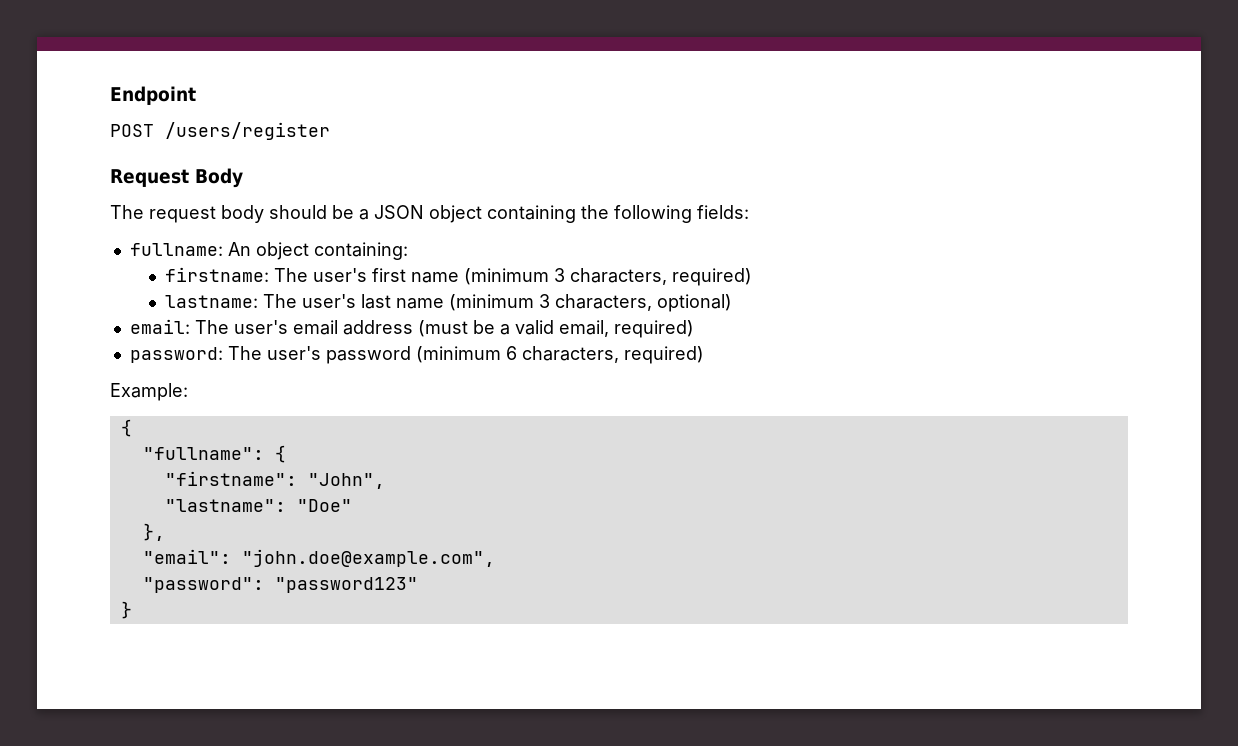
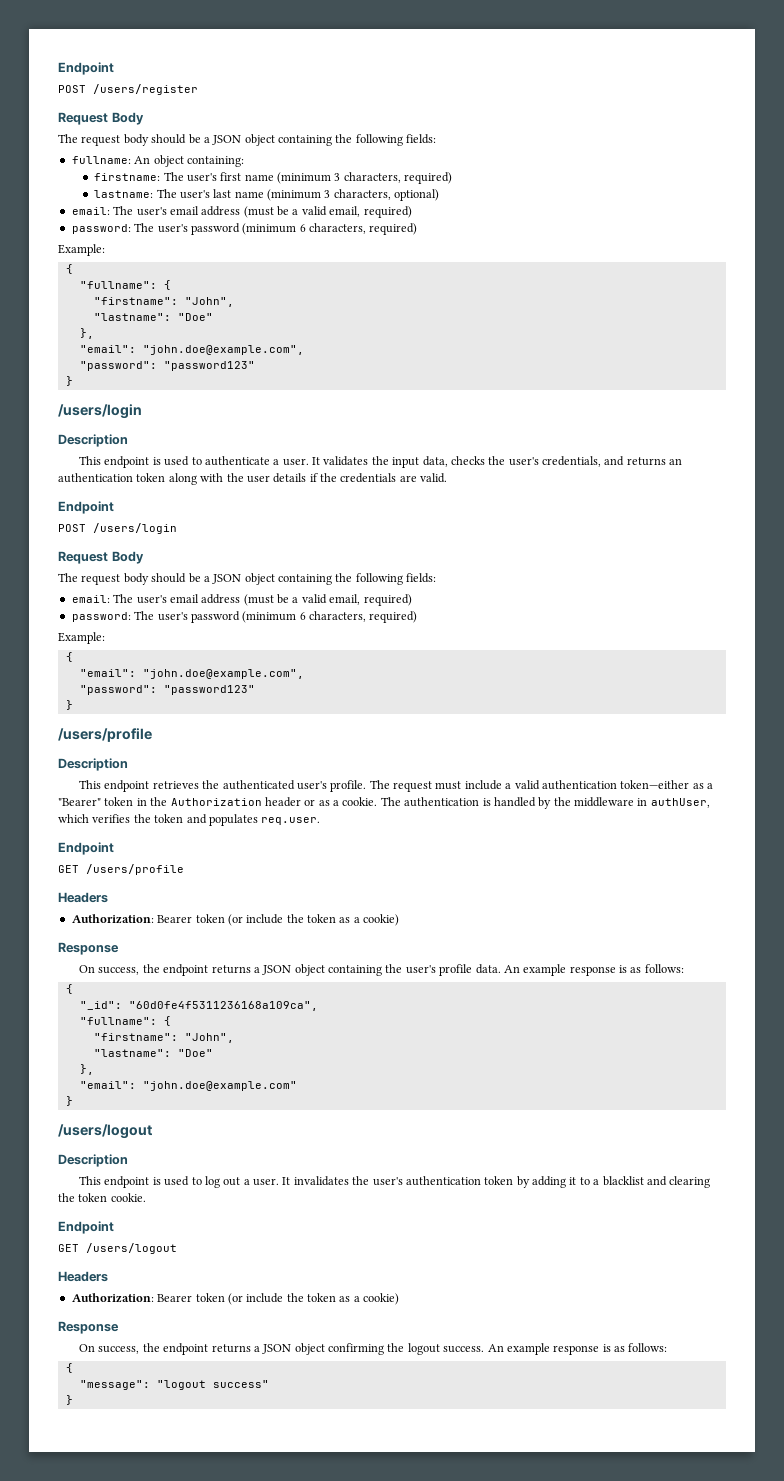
(132, 610) none -> [58,404,142,419] [58,434,128,447] [79,456,683,468] [58,473,448,485] [58,501,114,514] [58,523,177,534] [58,551,144,564] [58,573,437,585] [71,594,412,606] [71,611,418,623] [58,632,105,644] [65,652,73,662] [79,669,304,679] [79,685,255,695] [65,700,73,710] [58,728,152,742] [58,758,128,771] [79,780,714,792] [58,797,710,809] [58,814,321,826] [58,842,114,855] [58,864,184,875] [58,892,108,903] [71,914,400,926] [58,942,119,955] [79,964,684,976] [65,984,73,994] [79,1001,318,1011] [79,1016,171,1026] [93,1033,234,1043] [93,1049,213,1057] [79,1064,94,1075] [79,1081,297,1091] [65,1096,73,1106] [58,1124,152,1139] [58,1154,128,1167] [79,1176,711,1188] [58,1193,146,1202] [58,1221,114,1234] [58,1243,177,1254] [58,1271,108,1282] [71,1293,400,1305] [58,1321,119,1334] [79,1343,668,1355] [65,1363,73,1373] [79,1380,269,1390] [65,1395,73,1405] // /users/login // Description // This endpoint is used to authenticate a user. It validates the input data, checks the user's credentials, and returns an authentication token along with the user details if the credentials are valid. // Endpoint // POST /users/login // Request Body // The request body should be a JSON object containing the following fields: // email: The user's email address (must be a valid email, required) // password: The user's password (minimum 6 characters, required) // Example: // { // "email": "john.doe@example.com", // "password": "password123" // } // /users/profile // Description // This endpoint retrieves the authenticated user's profile. The request must include a valid authentication token—either as a "Bearer" token in the Authorization header or as a cookie. The authentication is handled by the middleware in authUser, which verifies the token and populates req.user. // Endpoint // GET /users/profile // Headers // Authorization: Bearer token (or include the token as a cookie) // Response // On success, the endpoint returns a JSON object containing the user's profile data. An example response is as follows: // { // "_id": "60d0fe4f5311236168a109ca", // "fullname": { // "firstname": "John", // "lastname": "Doe" // }, // "email": "john.doe@example.com" // } // /users/logout // Description // This endpoint is used to log out a user. It invalidates the user's authentication token by adding it to a blacklist and clearing the token cookie. // Endpoint // GET /users/logout // Headers // Authorization: Bearer token (or include the token as a cookie) // Response // On success, the endpoint returns a JSON object confirming the logout success. An example response is as follows: // { // "message": "logout success" // }

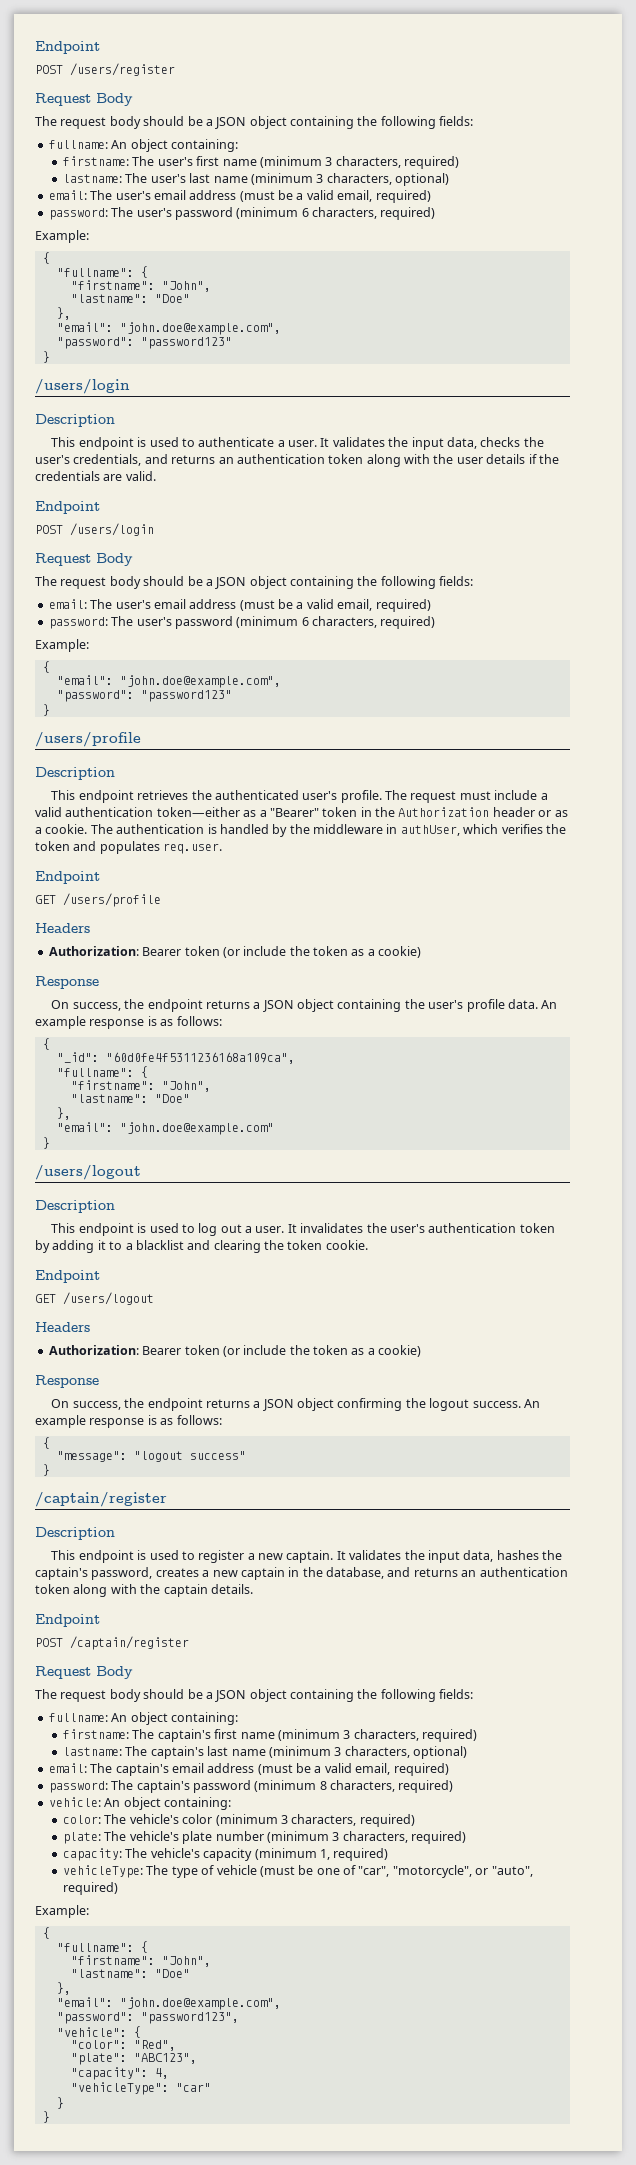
(73, 1400) none -> [35,1492,167,1507] [35,1527,115,1540] [51,1550,563,1563] [35,1567,568,1580] [35,1584,253,1597] [35,1614,100,1627] [35,1636,189,1650] [35,1666,133,1679] [35,1689,474,1702] [48,1712,238,1725] [63,1729,478,1742] [63,1746,468,1759] [48,1763,449,1776] [48,1780,454,1793] [48,1797,231,1810] [63,1814,415,1827] [63,1831,467,1844] [63,1848,389,1861] [63,1865,533,1878] [63,1882,119,1895] [35,1905,89,1918] [42,1927,50,1939] [56,1941,148,1953] [70,1955,211,1967] [70,1969,190,1978] [56,1982,71,1995] [56,1997,281,2010] [56,2012,239,2024] [56,2026,141,2038] [70,2040,176,2051] [70,2053,197,2065] [70,2067,169,2080] [70,2082,211,2095] [56,2097,64,2109] [42,2111,50,2123] // /captain/register // Description // This endpoint is used to register a new captain. It validates the input data, hashes the captain's password, creates a new captain in the database, and returns an authentication token along with the captain details. // Endpoint // POST /captain/register // Request Body // The request body should be a JSON object containing the following fields: // fullname: An object containing: // firstname: The captain's first name (minimum 3 characters, required) // lastname: The captain's last name (minimum 3 characters, optional) // email: The captain's email address (must be a valid email, required) // password: The captain's password (minimum 8 characters, required) // vehicle: An object containing: // color: The vehicle's color (minimum 3 characters, required) // plate: The vehicle's plate number (minimum 3 characters, required) // capacity: The vehicle's capacity (minimum 1, required) // vehicleType: The type of vehicle (must be one of "car", "motorcycle", or "auto", required) // Example: // { // "fullname": { // "firstname": "John", // "lastname": "Doe" // }, // "email": "john.doe@example.com", // "password": "password123", // "vehicle": { // "color": "Red", // "plate": "ABC123", // "capacity": 4, // "vehicleType": "car" // } // }

